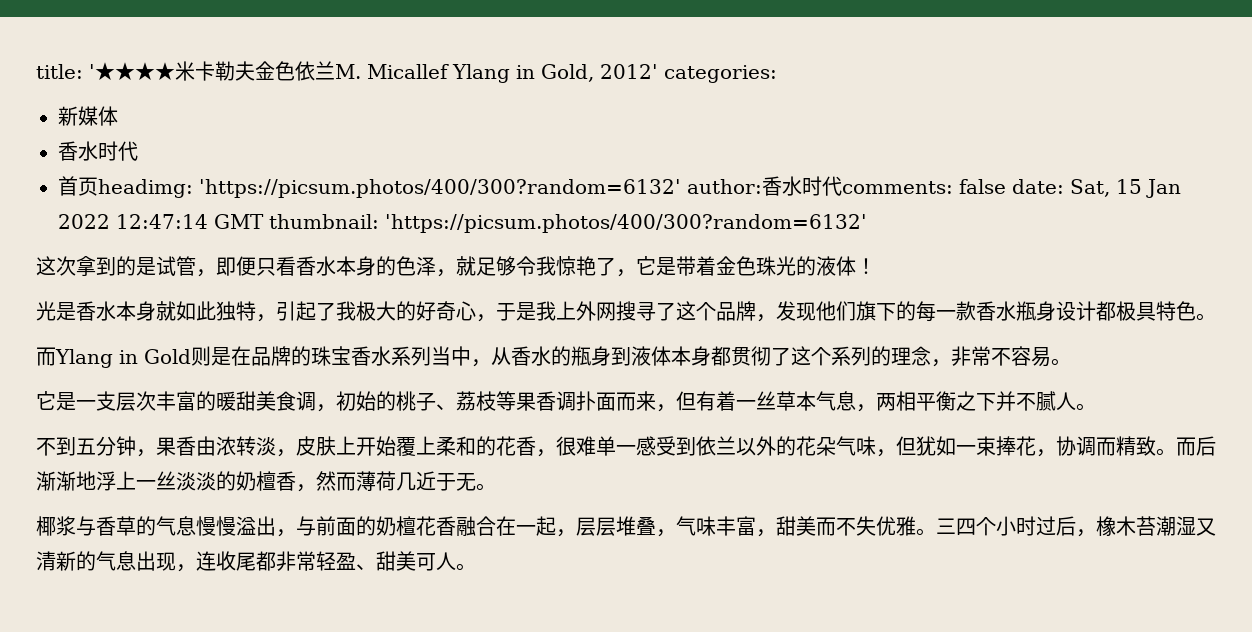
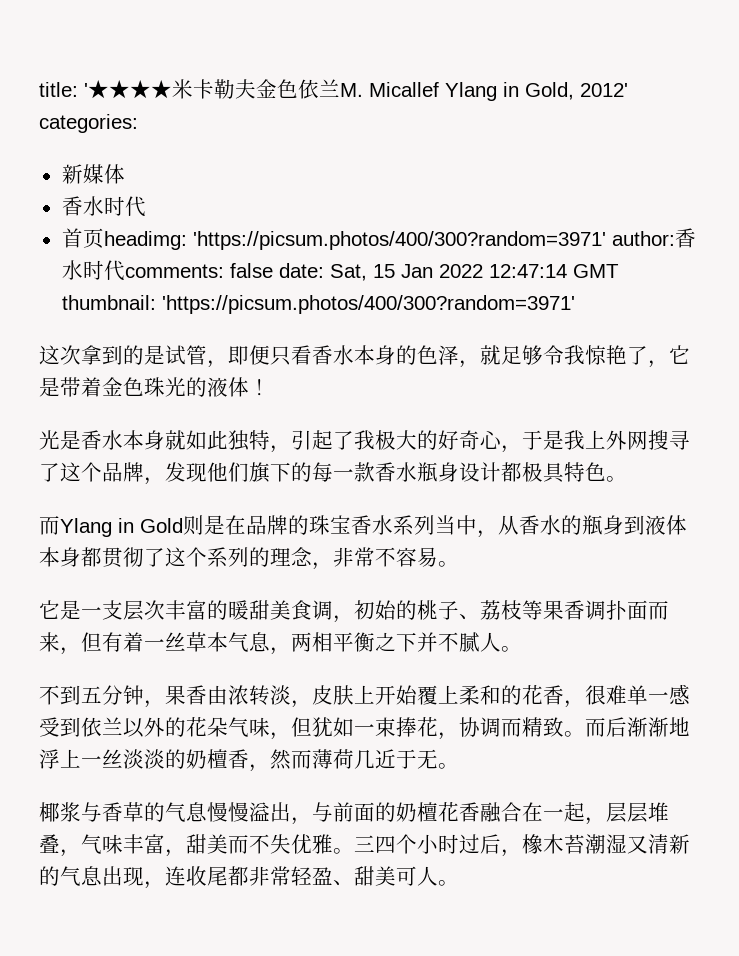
[199,179,681,198] 'https://picsum.photos/400/300?random=6132' -> [192,231,606,250] 'https://picsum.photos/400/300?random=3971'
[385,214,867,233] 'https://picsum.photos/400/300?random=6132' -> [161,295,575,314] 'https://picsum.photos/400/300?random=3971'

